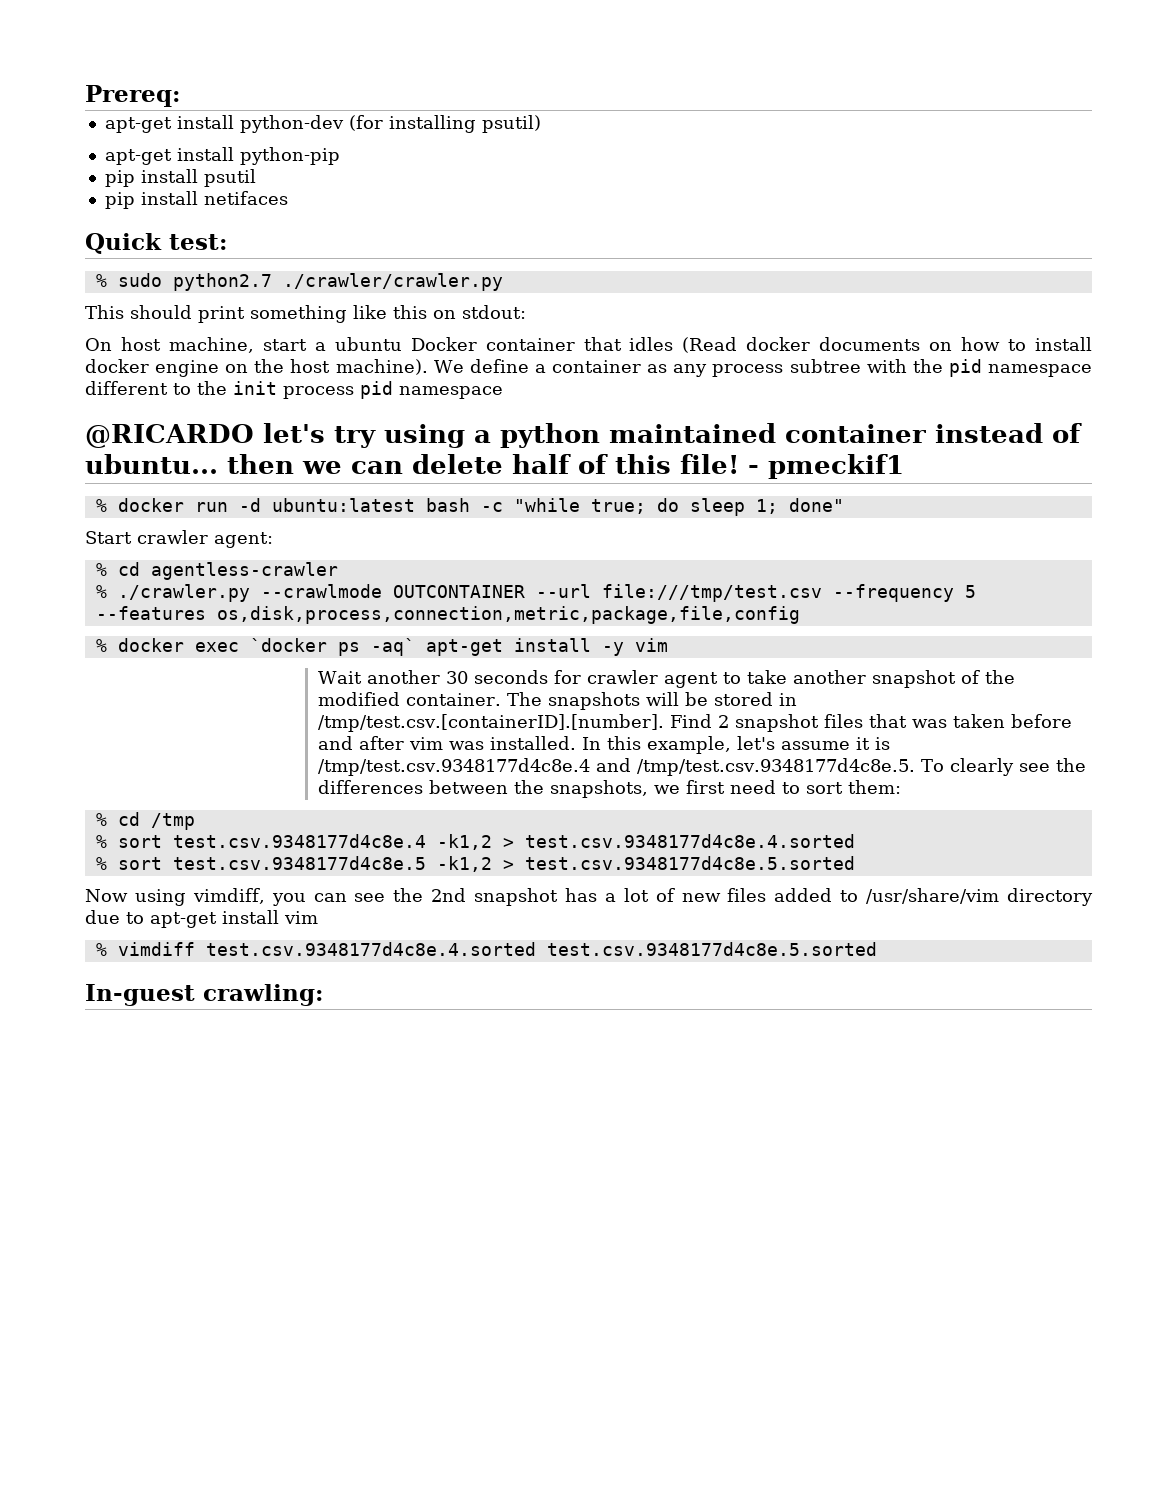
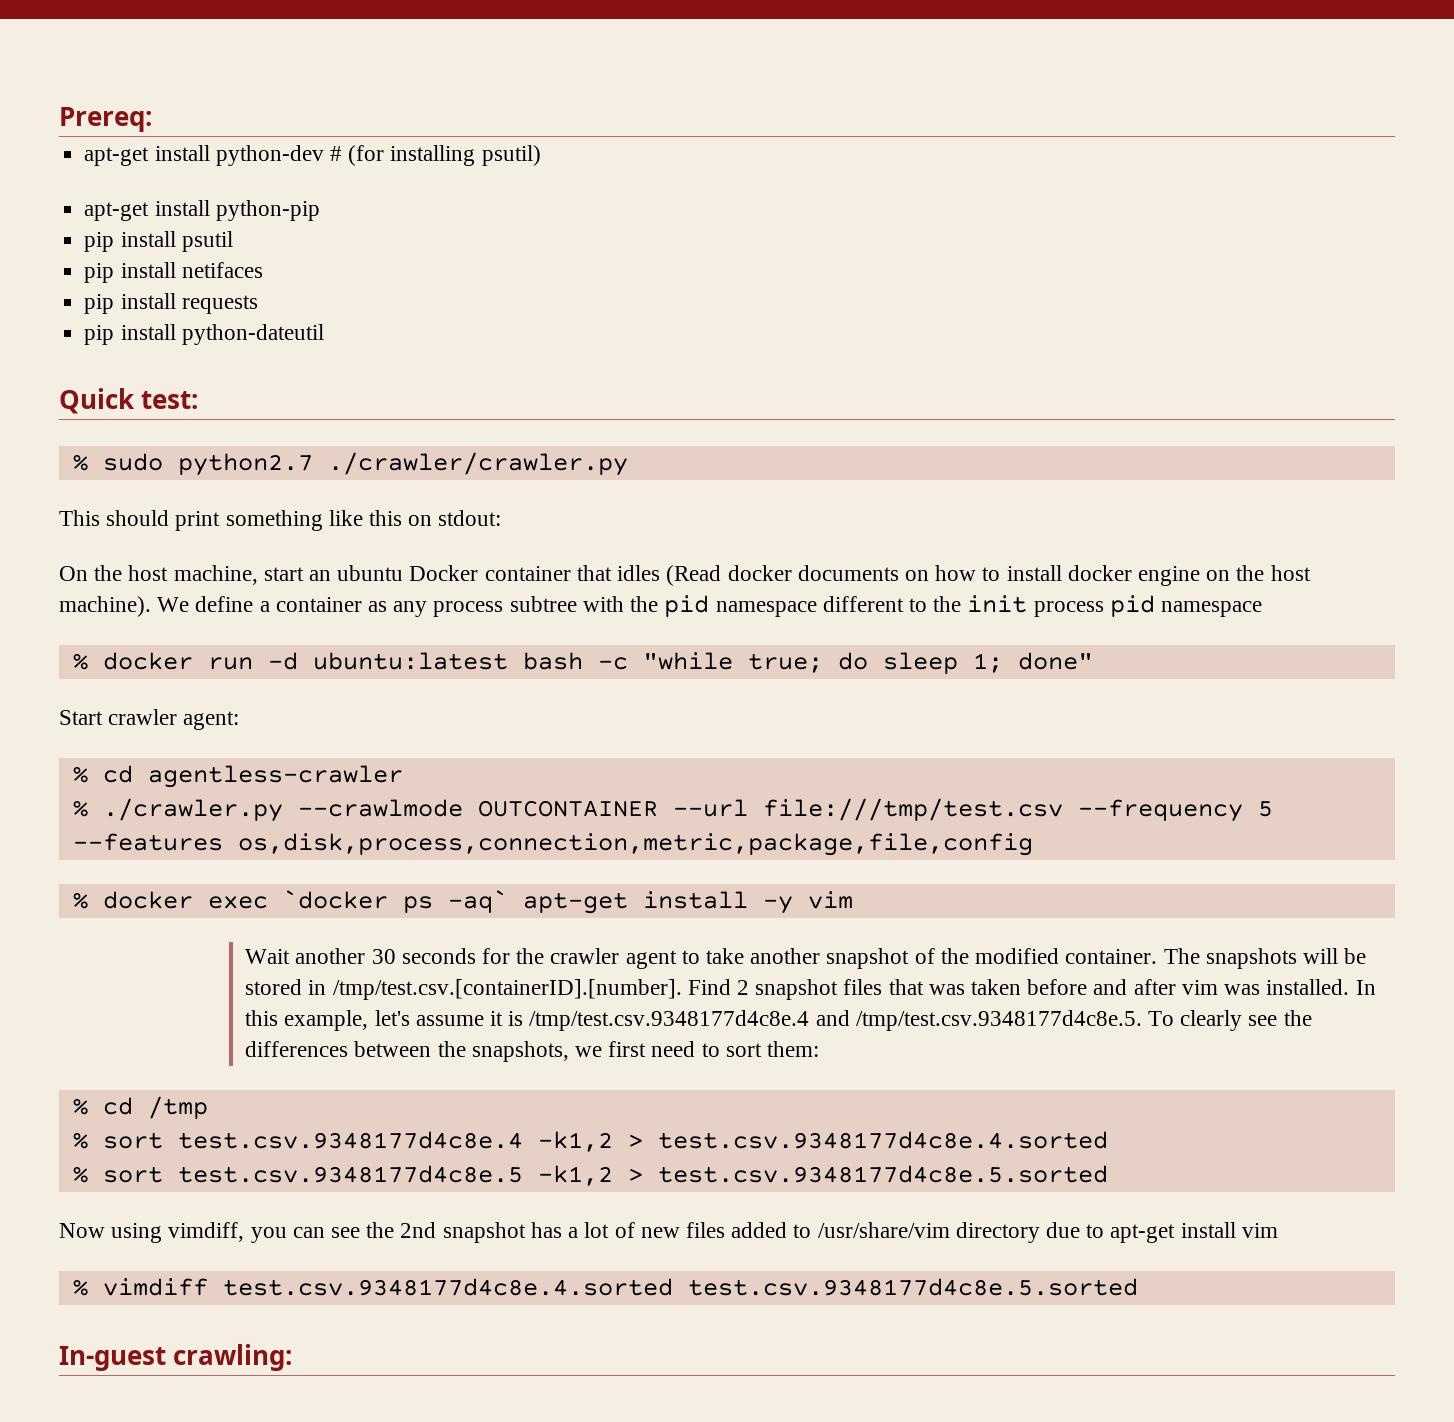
(344, 124) none -> [329,146,342,161] #
(288, 198) none -> [84,293,258,314] [84,324,324,345] // pip install requests // pip install python-dateutil
(112, 344) none -> [94,565,123,581] the
[314,342,326,351] a -> [309,570,332,581] an
[85,423,1082,448] [85,454,904,479] // @RICARDO let's try using a python maintained container instead of ubuntu... then we can delete half of this file! - pmeckif1 -> (1262, 609) none
(582, 677) none -> [516,948,545,964] the

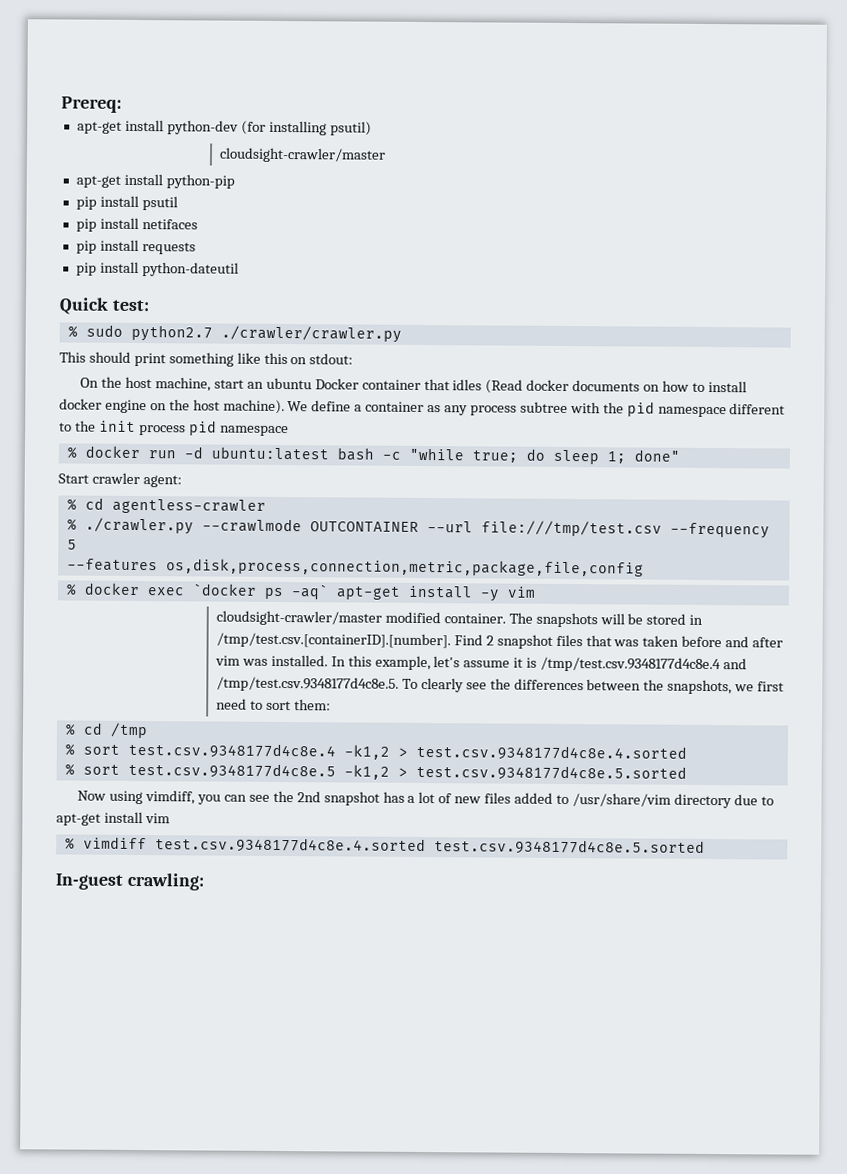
[329,146,342,161] # -> (239, 127) none
(541, 155) none -> [218,147,386,163] // cloudsight-crawler/master
[245,948,969,969] Wait another 30 seconds for the crawler agent to take another snapshot of the -> [215,610,382,626] cloudsight-crawler/master

